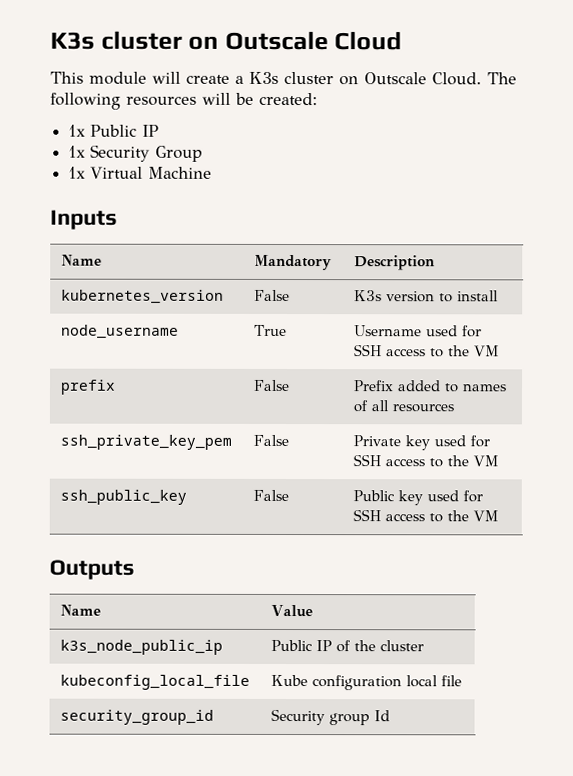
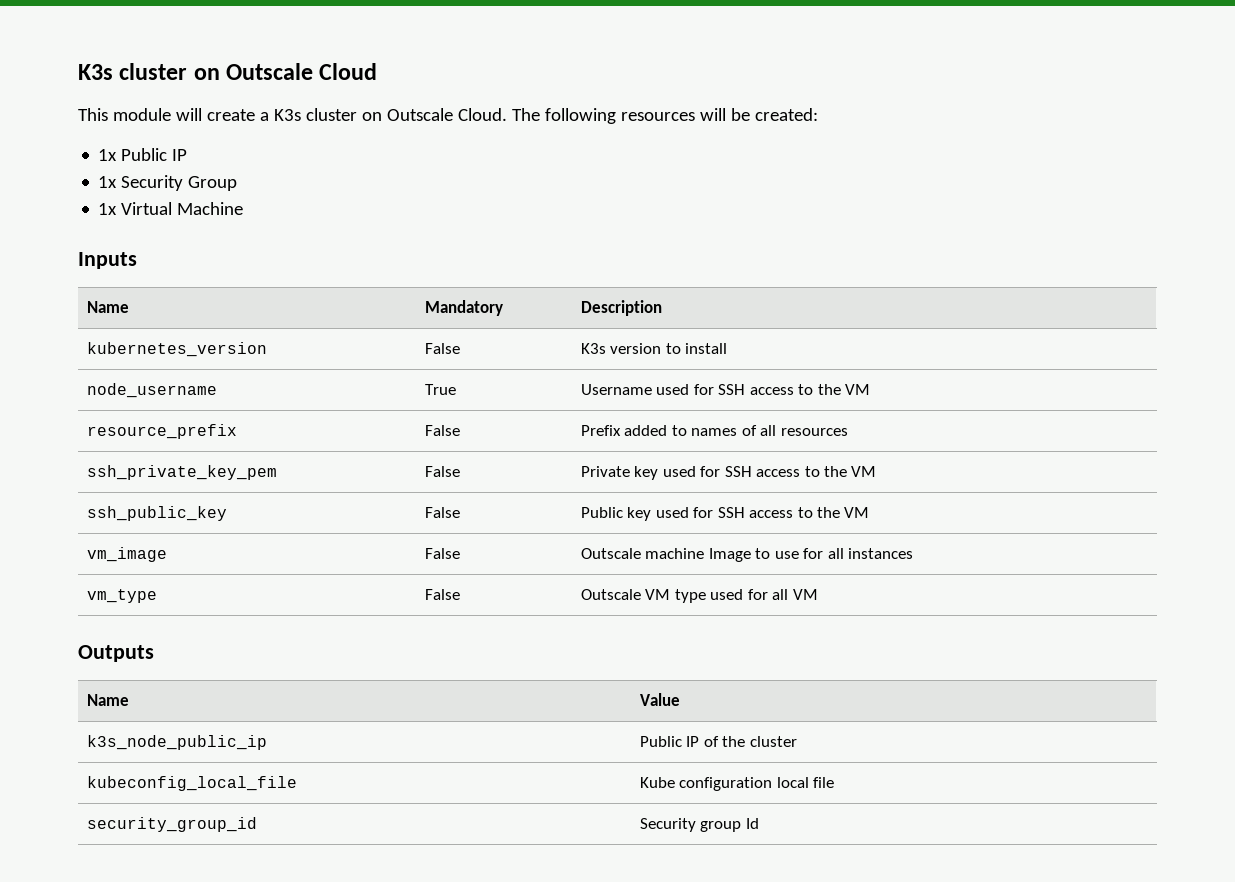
[59,379,116,395] prefix -> [86,424,237,439] resource_prefix
(499, 516) none -> [86,547,167,562] [424,548,460,559] [580,548,913,562] [86,589,157,603] [424,589,460,600] [580,589,818,603] // vm_image | False | Outscale machine Image to use for all instances // vm_type | False | Outscale VM type used for all VM

